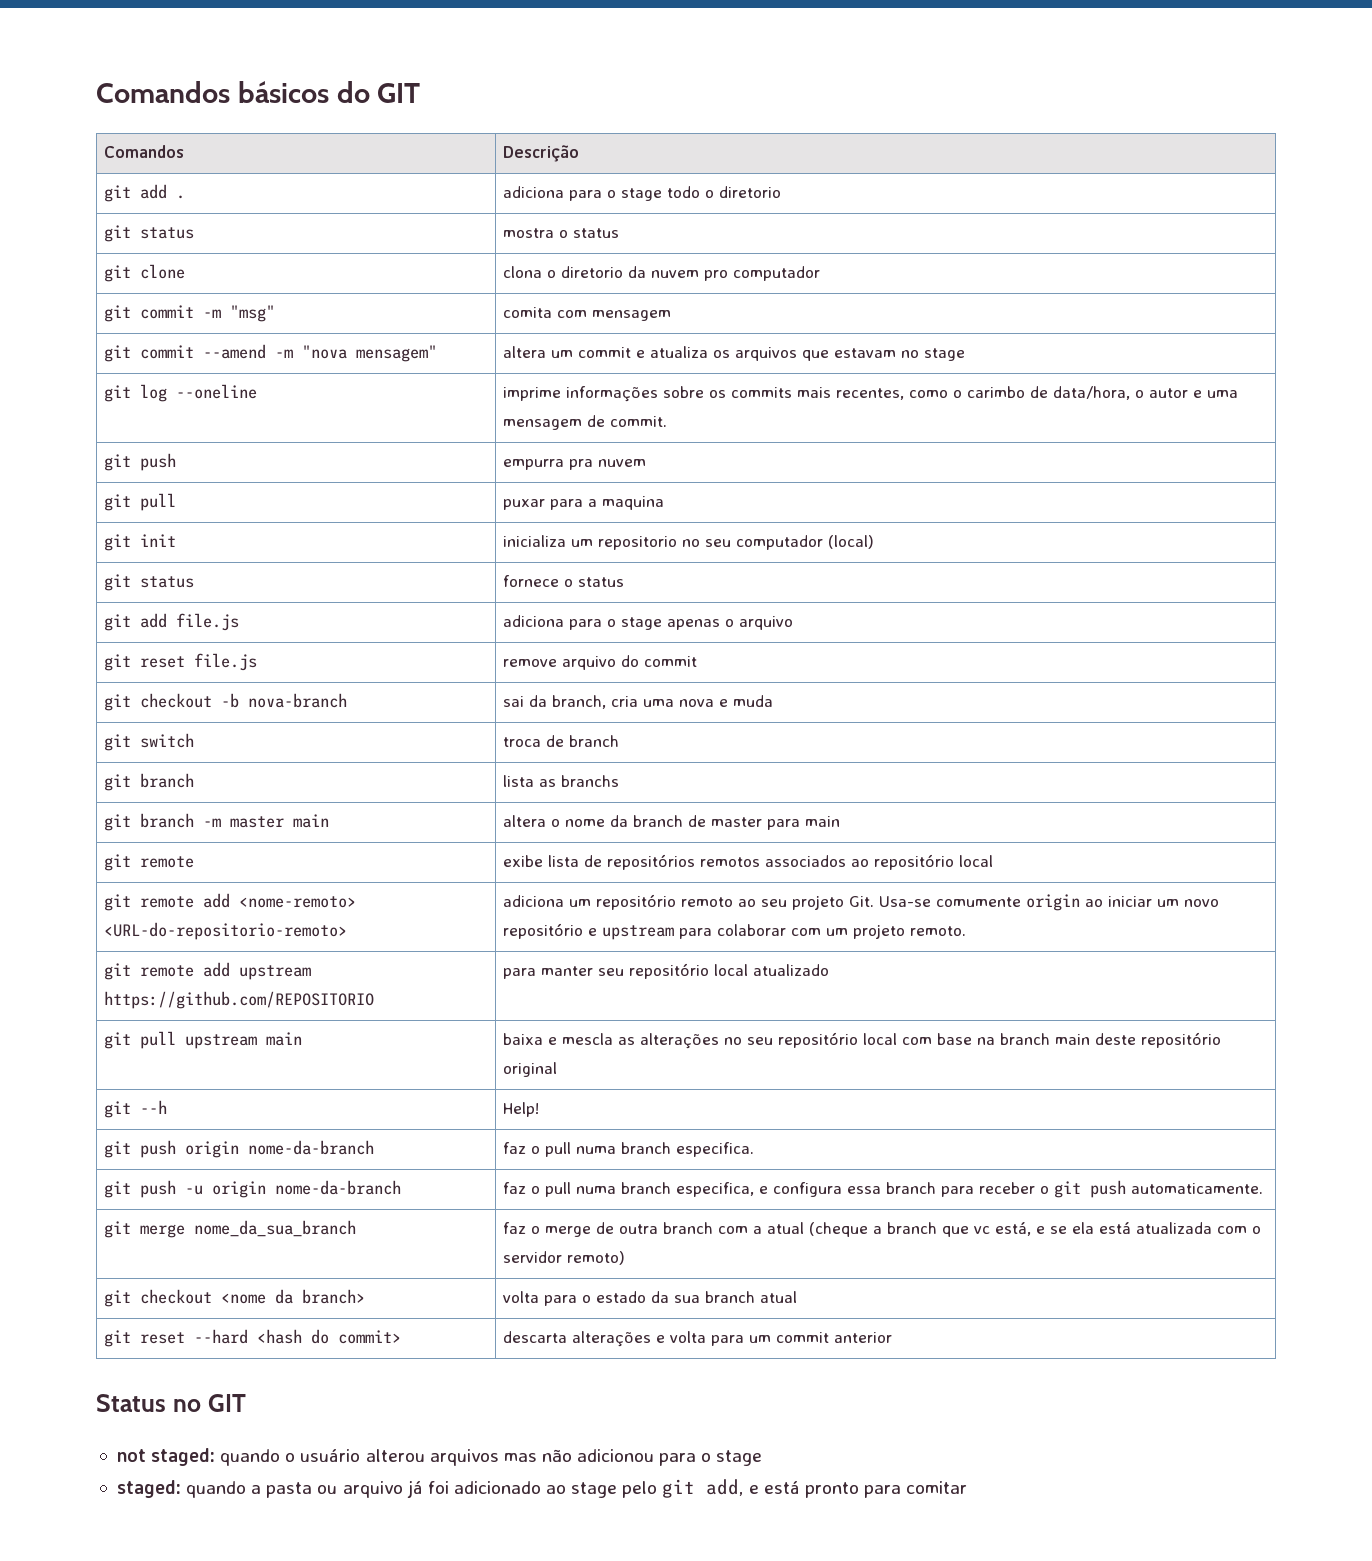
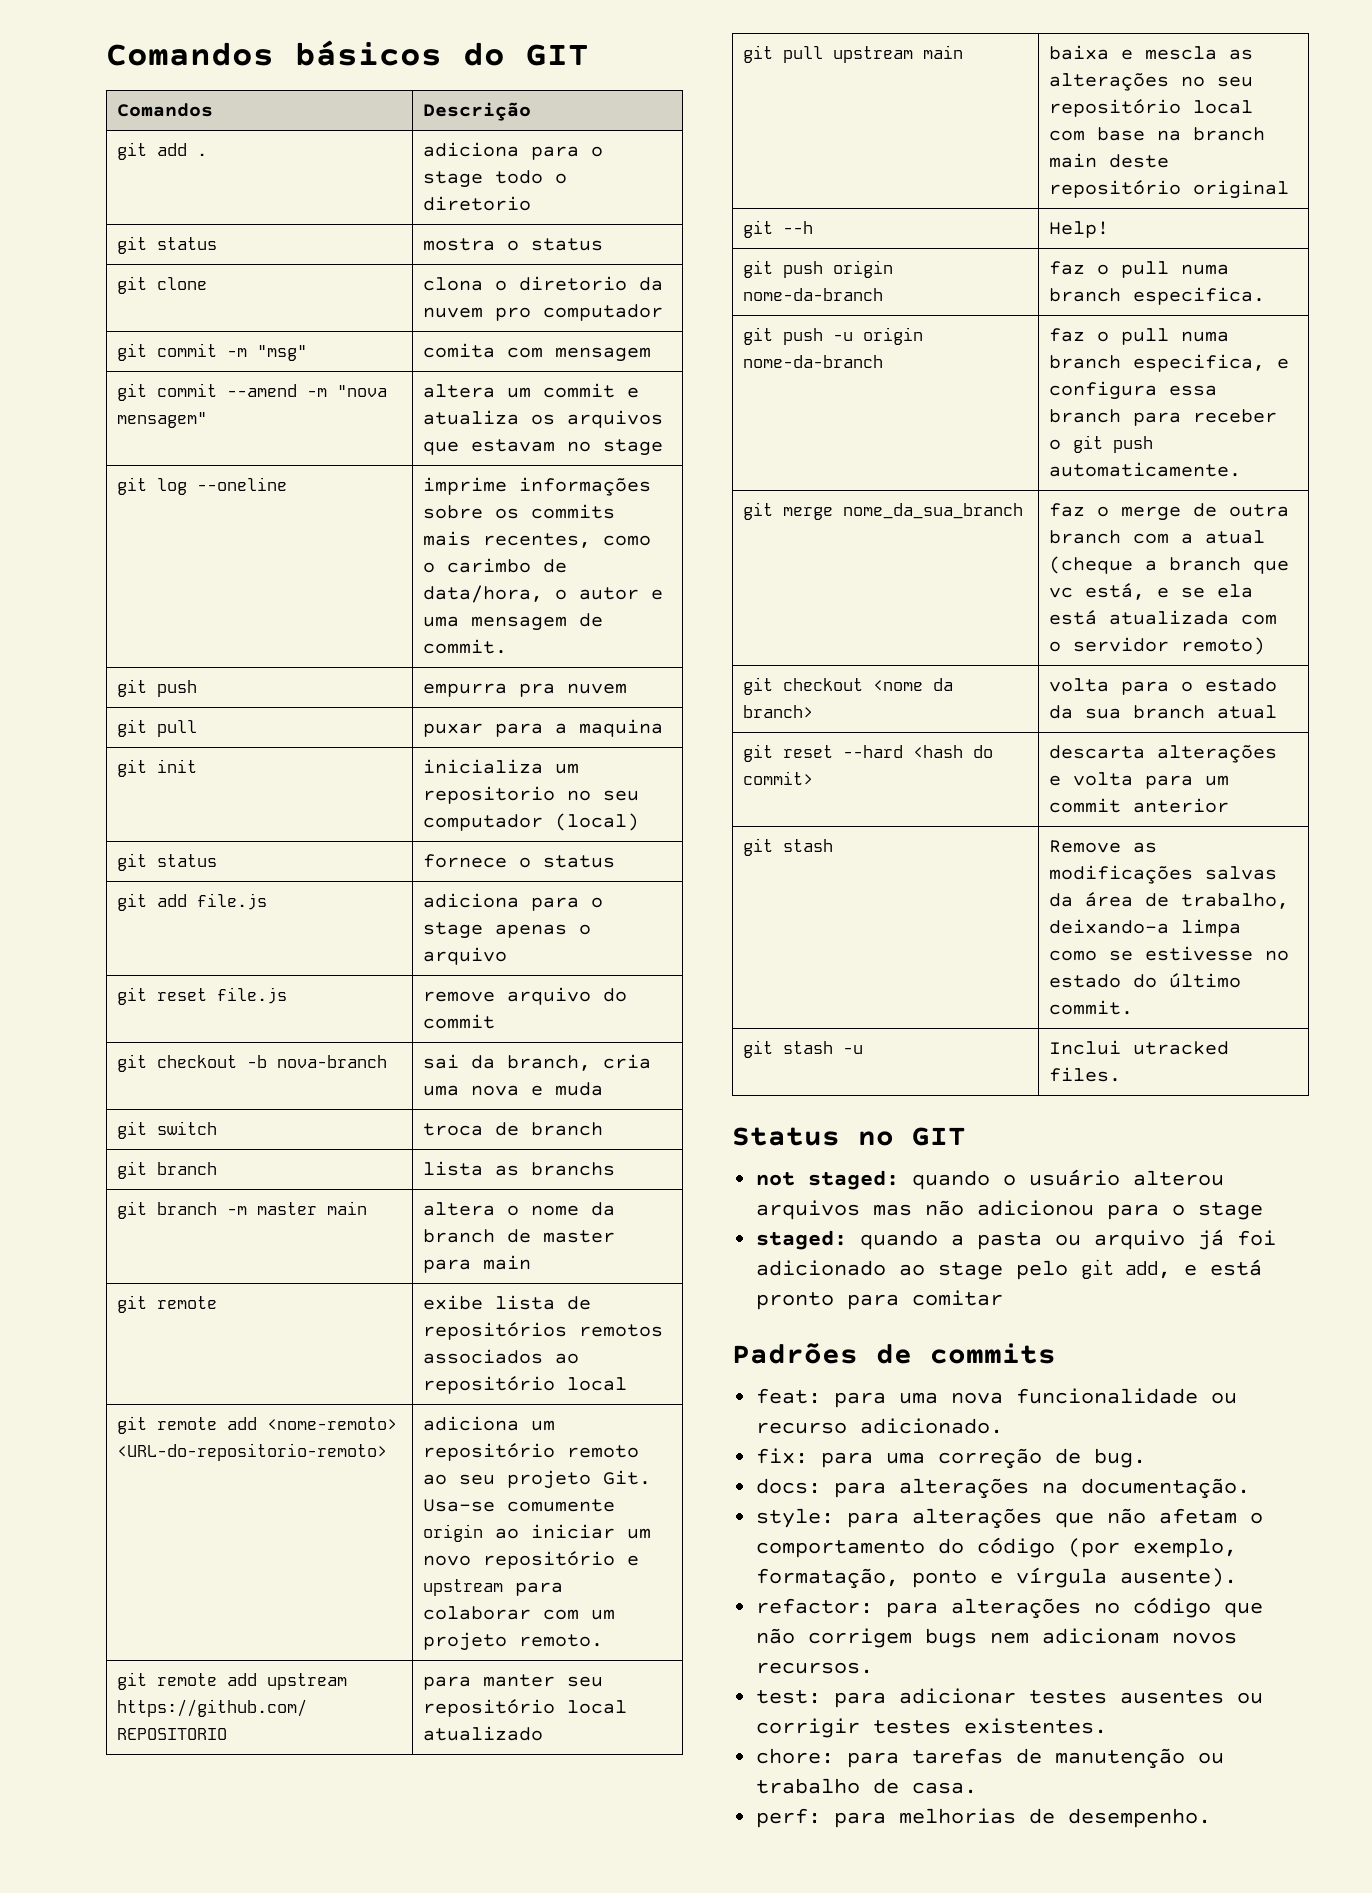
(892, 1337) none -> [742,838,833,856] [1048,840,1157,853] [1048,865,1277,884] [1048,892,1289,909] [1048,919,1241,937] [1048,946,1289,961] [1048,973,1241,988] [1048,1000,1133,1015] [742,1040,863,1058] [1048,1040,1229,1055] [1048,1067,1121,1082] // git stash | Remove as modificações salvas da área de trabalho, deixando-a limpa como se estivesse no estado do último commit. // git stash -u | Inclui utracked files.
(968, 1487) none -> [732,1343,1056,1364] [756,1388,1238,1408] [756,1418,1004,1434] [756,1448,1147,1469] [756,1478,1251,1499] [756,1508,1264,1529] [756,1537,1238,1558] [756,1567,1238,1589] [756,1597,1264,1619] [756,1628,1238,1648] [756,1662,874,1674] [756,1688,1264,1708] [756,1718,1108,1738] [756,1748,1225,1769] [756,1778,978,1794] [756,1808,1212,1828] // Padrões de commits // feat: para uma nova funcionalidade ou recurso adicionado. // fix: para uma correção de bug. // docs: para alterações na documentação. // style: para alterações que não afetam o comportamento do código (por exemplo, formatação, ponto e vírgula ausente). // refactor: para alterações no código que não corrigem bugs nem adicionam novos recursos. // test: para adicionar testes ausentes ou corrigir testes existentes. // chore: para tarefas de manutenção ou trabalho de casa. // perf: para melhorias de desempenho.

